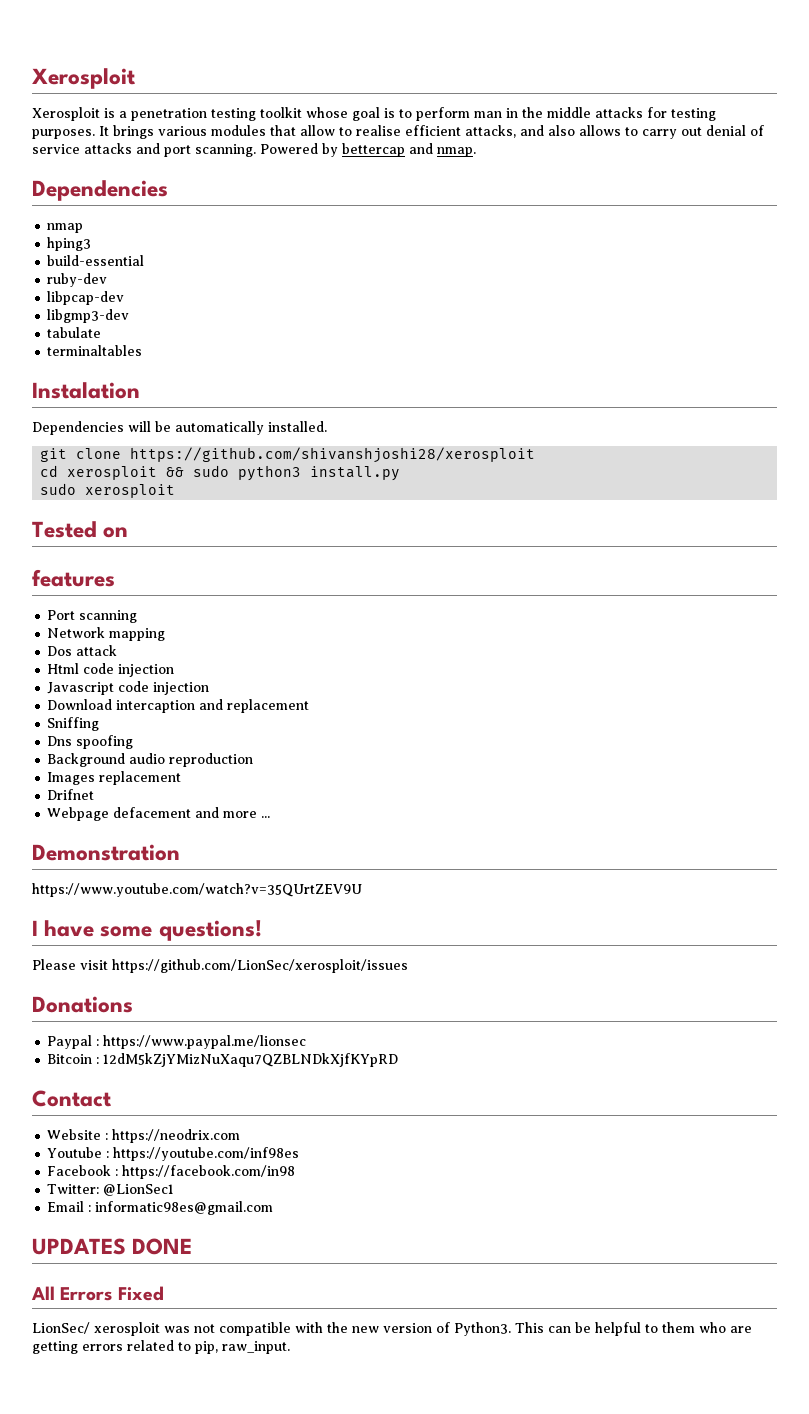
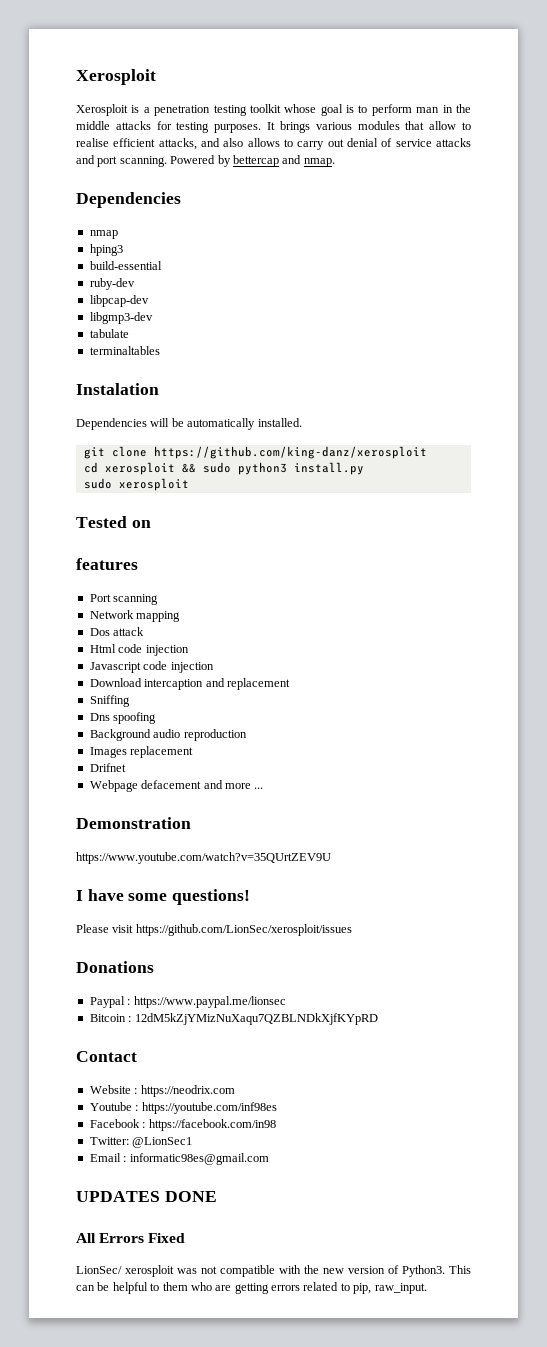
[130,447,536,463] https://github.com/shivanshjoshi28/xerosploit -> [153,446,427,459] https://github.com/king-danz/xerosploit

